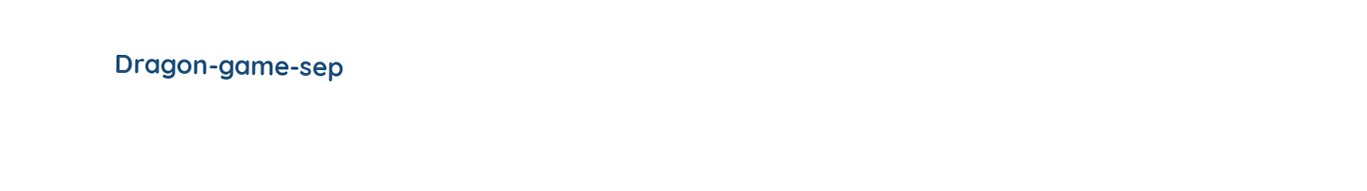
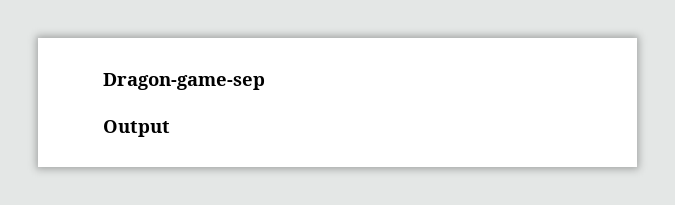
(344, 68) none -> [103,120,170,137] // Output

